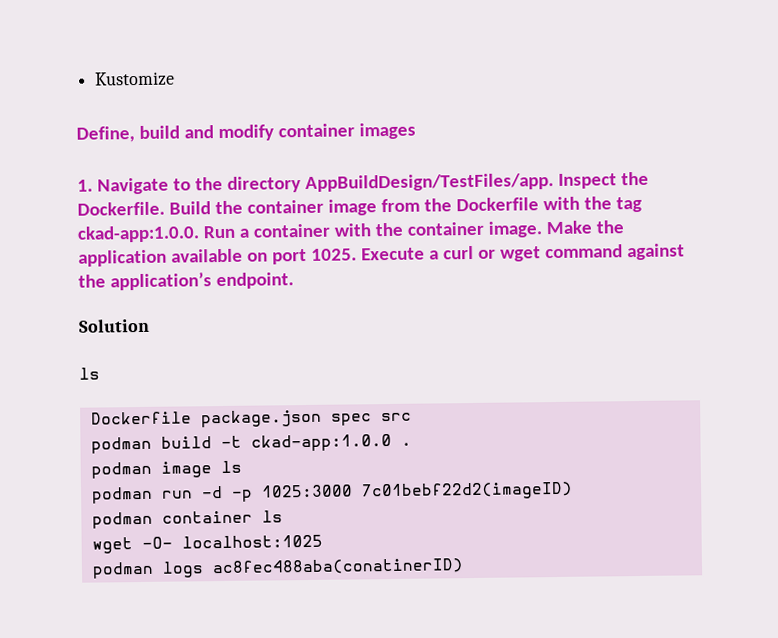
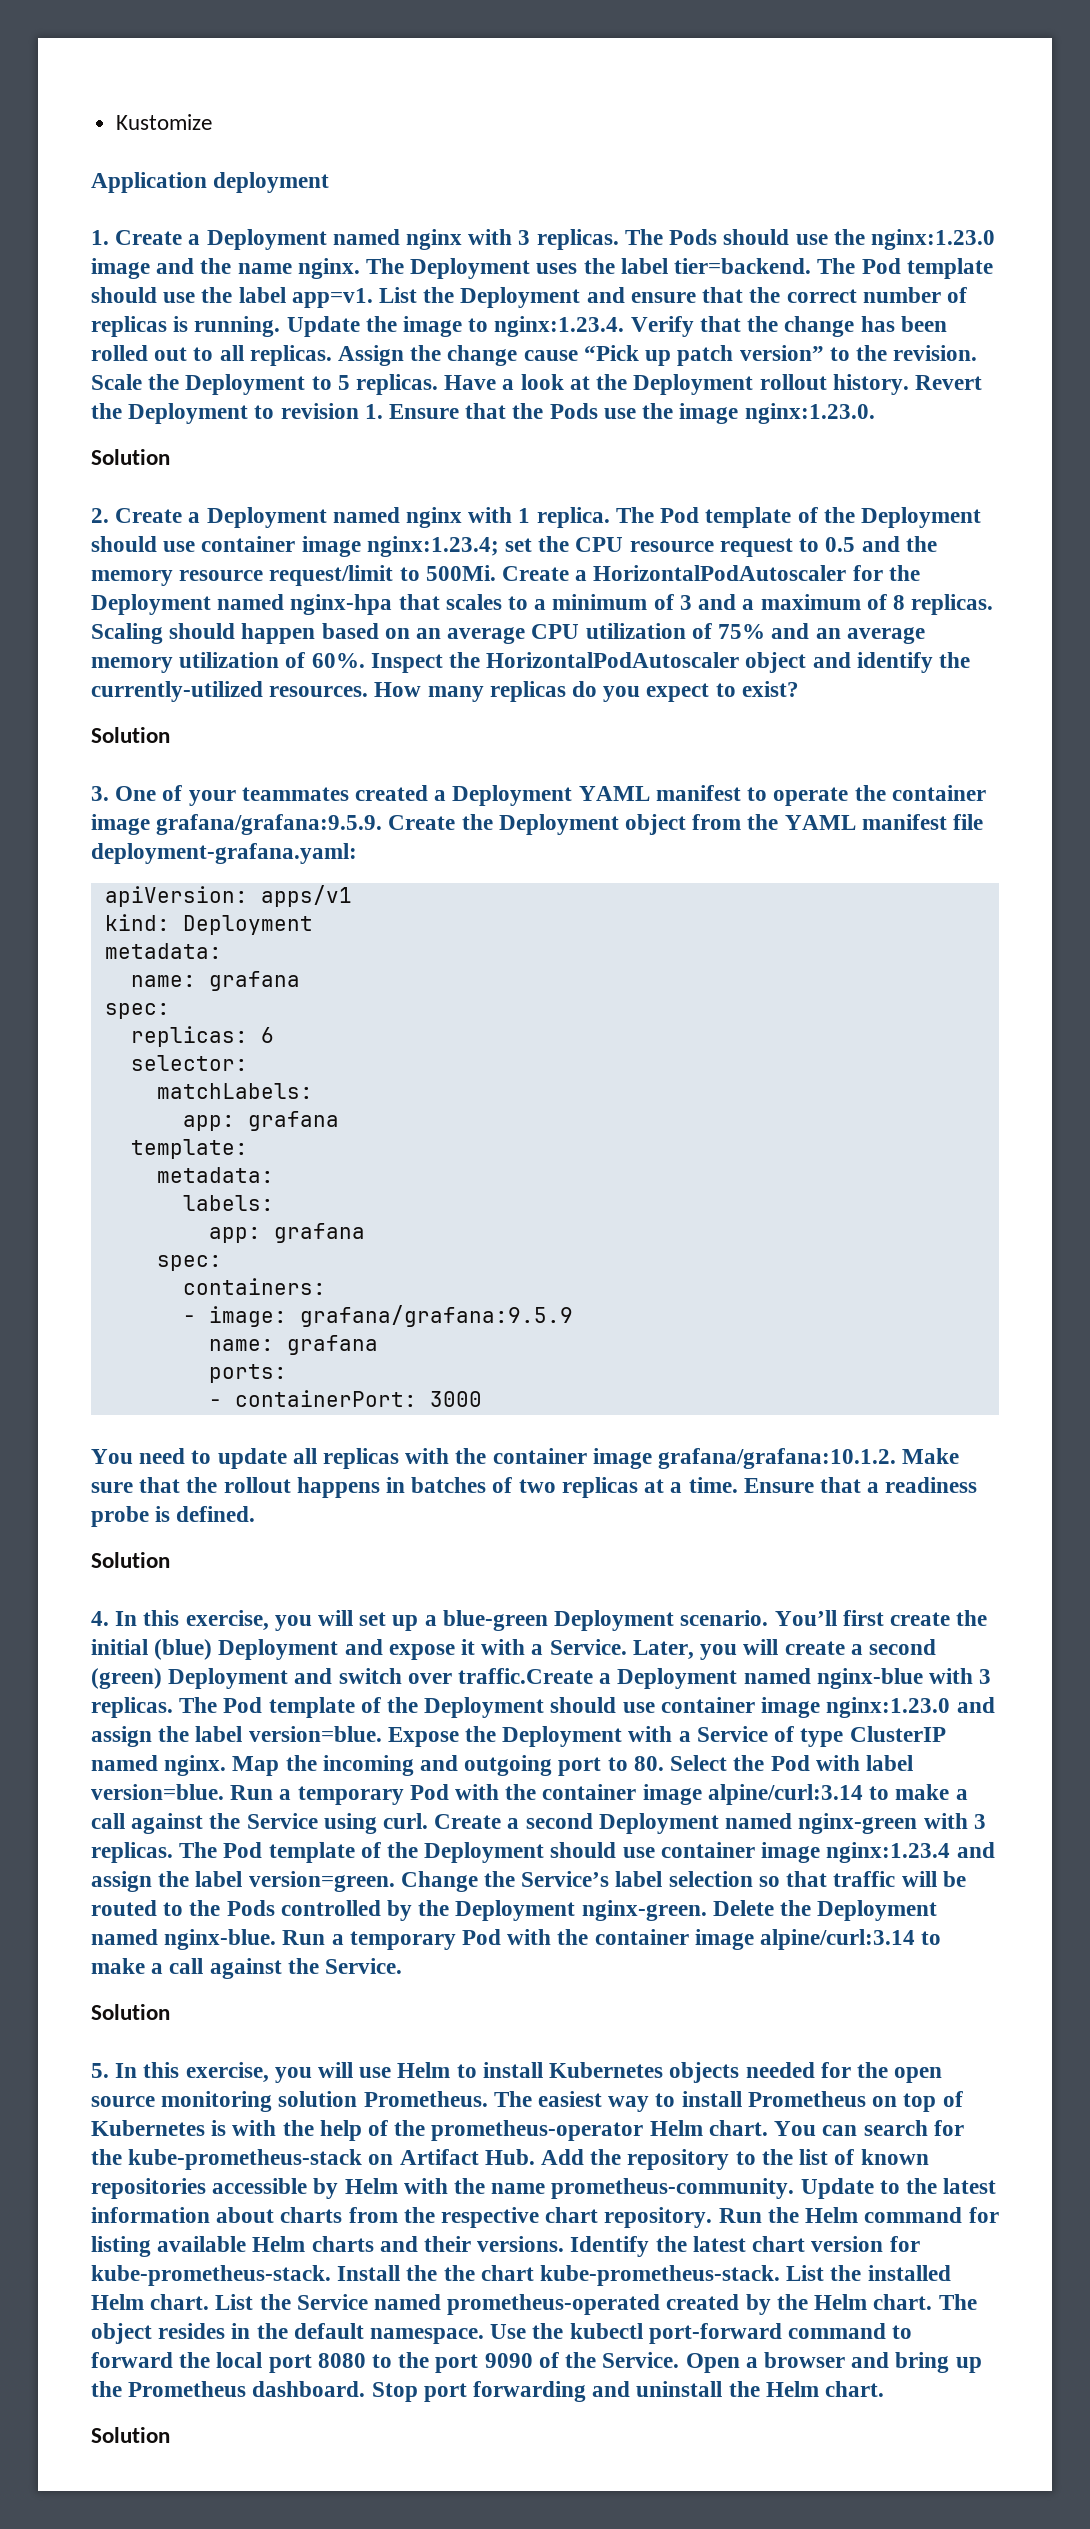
[76,122,416,143] [77,171,649,195] [77,196,642,216] [77,220,624,243] [78,243,685,267] [78,272,294,291] [78,318,150,333] [79,367,100,380] [90,409,412,428] [90,433,412,454] [90,460,242,479] [91,481,573,504] [91,510,283,529] [91,534,323,554] [91,558,464,579] Define, build and modify container images // 1. Navigate to the directory AppBuildDesign/TestFiles/app. Inspect the Dockerfile. Build the container image from the Dockerfile with the tag ckad-app:1.0.0. Run a container with the container image. Make the application available on port 1025. Execute a curl or wget command against the application’s endpoint. // Solution // ls // Dockerfile package.json spec src // podman build -t ckad-app:1.0.0 . // podman image ls // podman run -d -p 1025:3000 7c01bebf22d2(imageID) // podman container ls // wget -O- localhost:1025 // podman logs ac8fec488aba(conatinerID) -> [91,172,330,193] [91,229,995,250] [91,258,993,279] [91,287,967,308] [91,316,947,337] [91,345,978,366] [91,374,982,395] [91,403,875,424] [91,449,170,465] [91,507,981,528] [91,536,937,557] [91,565,920,586] [91,594,994,615] [91,623,925,644] [91,652,971,673] [91,681,799,702] [91,727,170,743] [91,785,986,806] [91,814,984,835] [91,843,357,864] [104,885,352,907] [104,914,313,935] [104,943,222,959] [130,971,300,991] [104,1003,170,1019] [130,1026,274,1047] [130,1055,248,1071] [156,1083,313,1099] [182,1111,339,1131] [130,1139,248,1159] [156,1167,274,1183] [182,1195,274,1211] [208,1223,365,1243] [156,1255,222,1271] [182,1278,326,1295] [182,1305,573,1327] [208,1335,378,1355] [208,1364,287,1383] [208,1390,482,1407] [91,1448,960,1469] [91,1477,978,1498] [91,1506,256,1527] [91,1552,170,1568] [91,1610,988,1631] [91,1639,936,1660] [91,1668,992,1689] [91,1697,995,1718] [91,1726,946,1747] [91,1755,913,1776] [91,1784,968,1805] [91,1813,986,1834] [91,1842,995,1863] [91,1871,966,1892] [91,1900,938,1921] [91,1929,942,1950] [91,1958,403,1979] [91,2004,170,2020] [91,2062,943,2083] [91,2091,963,2112] [91,2120,964,2141] [91,2149,929,2170] [91,2178,997,2199] [91,2207,999,2228] [91,2236,920,2257] [91,2265,951,2286] [91,2294,977,2315] [91,2323,913,2344] [91,2352,982,2373] [91,2381,885,2402] [91,2427,170,2443] Application deployment // 1. Create a Deployment named nginx with 3 replicas. The Pods should use the nginx:1.23.0 image and the name nginx. The Deployment uses the label tier=backend. The Pod template should use the label app=v1. List the Deployment and ensure that the correct number of replicas is running. Update the image to nginx:1.23.4. Verify that the change has been rolled out to all replicas. Assign the change cause “Pick up patch version” to the revision. Scale the Deployment to 5 replicas. Have a look at the Deployment rollout history. Revert the Deployment to revision 1. Ensure that the Pods use the image nginx:1.23.0. // Solution // 2. Create a Deployment named nginx with 1 replica. The Pod template of the Deployment should use container image nginx:1.23.4; set the CPU resource request to 0.5 and the memory resource request/limit to 500Mi. Create a HorizontalPodAutoscaler for the Deployment named nginx-hpa that scales to a minimum of 3 and a maximum of 8 replicas. Scaling should happen based on an average CPU utilization of 75% and an average memory utilization of 60%. Inspect the HorizontalPodAutoscaler object and identify the currently-utilized resources. How many replicas do you expect to exist? // Solution // 3. One of your teammates created a Deployment YAML manifest to operate the container image grafana/grafana:9.5.9. Create the Deployment object from the YAML manifest file deployment-grafana.yaml: // apiVersion: apps/v1 // kind: Deployment // metadata: // name: grafana // spec: // replicas: 6 // selector: // matchLabels: // app: grafana // template: // metadata: // labels: // app: grafana // spec: // containers: // - image: grafana/grafana:9.5.9 // name: grafana // ports: // - containerPort: 3000 // You need to update all replicas with the container image grafana/grafana:10.1.2. Make sure that the rollout happens in batches of two replicas at a time. Ensure that a readiness probe is defined. // Solution // 4. In this exercise, you will set up a blue-green Deployment scenario. You’ll first create the initial (blue) Deployment and expose it with a Service. Later, you will create a second (green) Deployment and switch over traffic.Create a Deployment named nginx-blue with 3 replicas. The Pod template of the Deployment should use container image nginx:1.23.0 and assign the label version=blue. Expose the Deployment with a Service of type ClusterIP named nginx. Map the incoming and outgoing port to 80. Select the Pod with label version=blue. Run a temporary Pod with the container image alpine/curl:3.14 to make a call against the Service using curl. Create a second Deployment named nginx-green with 3 replicas. The Pod template of the Deployment should use container image nginx:1.23.4 and assign the label version=green. Change the Service’s label selection so that traffic will be routed to the Pods controlled by the Deployment nginx-green. Delete the Deployment named nginx-blue. Run a temporary Pod with the container image alpine/curl:3.14 to make a call against the Service. // Solution // 5. In this exercise, you will use Helm to install Kubernetes objects needed for the open source monitoring solution Prometheus. The easiest way to install Prometheus on top of Kubernetes is with the help of the prometheus-operator Helm chart. You can search for the kube-prometheus-stack on Artifact Hub. Add the repository to the list of known repositories accessible by Helm with the name prometheus-community. Update to the latest information about charts from the respective chart repository. Run the Helm command for listing available Helm charts and their versions. Identify the latest chart version for kube-prometheus-stack. Install the the chart kube-prometheus-stack. List the installed Helm chart. List the Service named prometheus-operated created by the Helm chart. The object resides in the default namespace. Use the kubectl port-forward command to forward the local port 8080 to the port 9090 of the Service. Open a browser and bring up the Prometheus dashboard. Stop port forwarding and uninstall the Helm chart. // Solution

